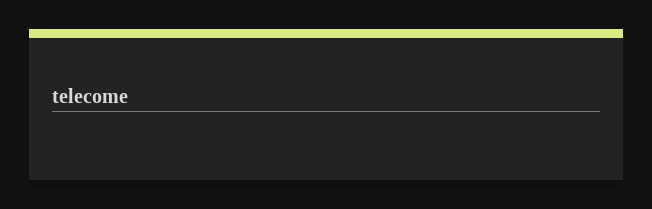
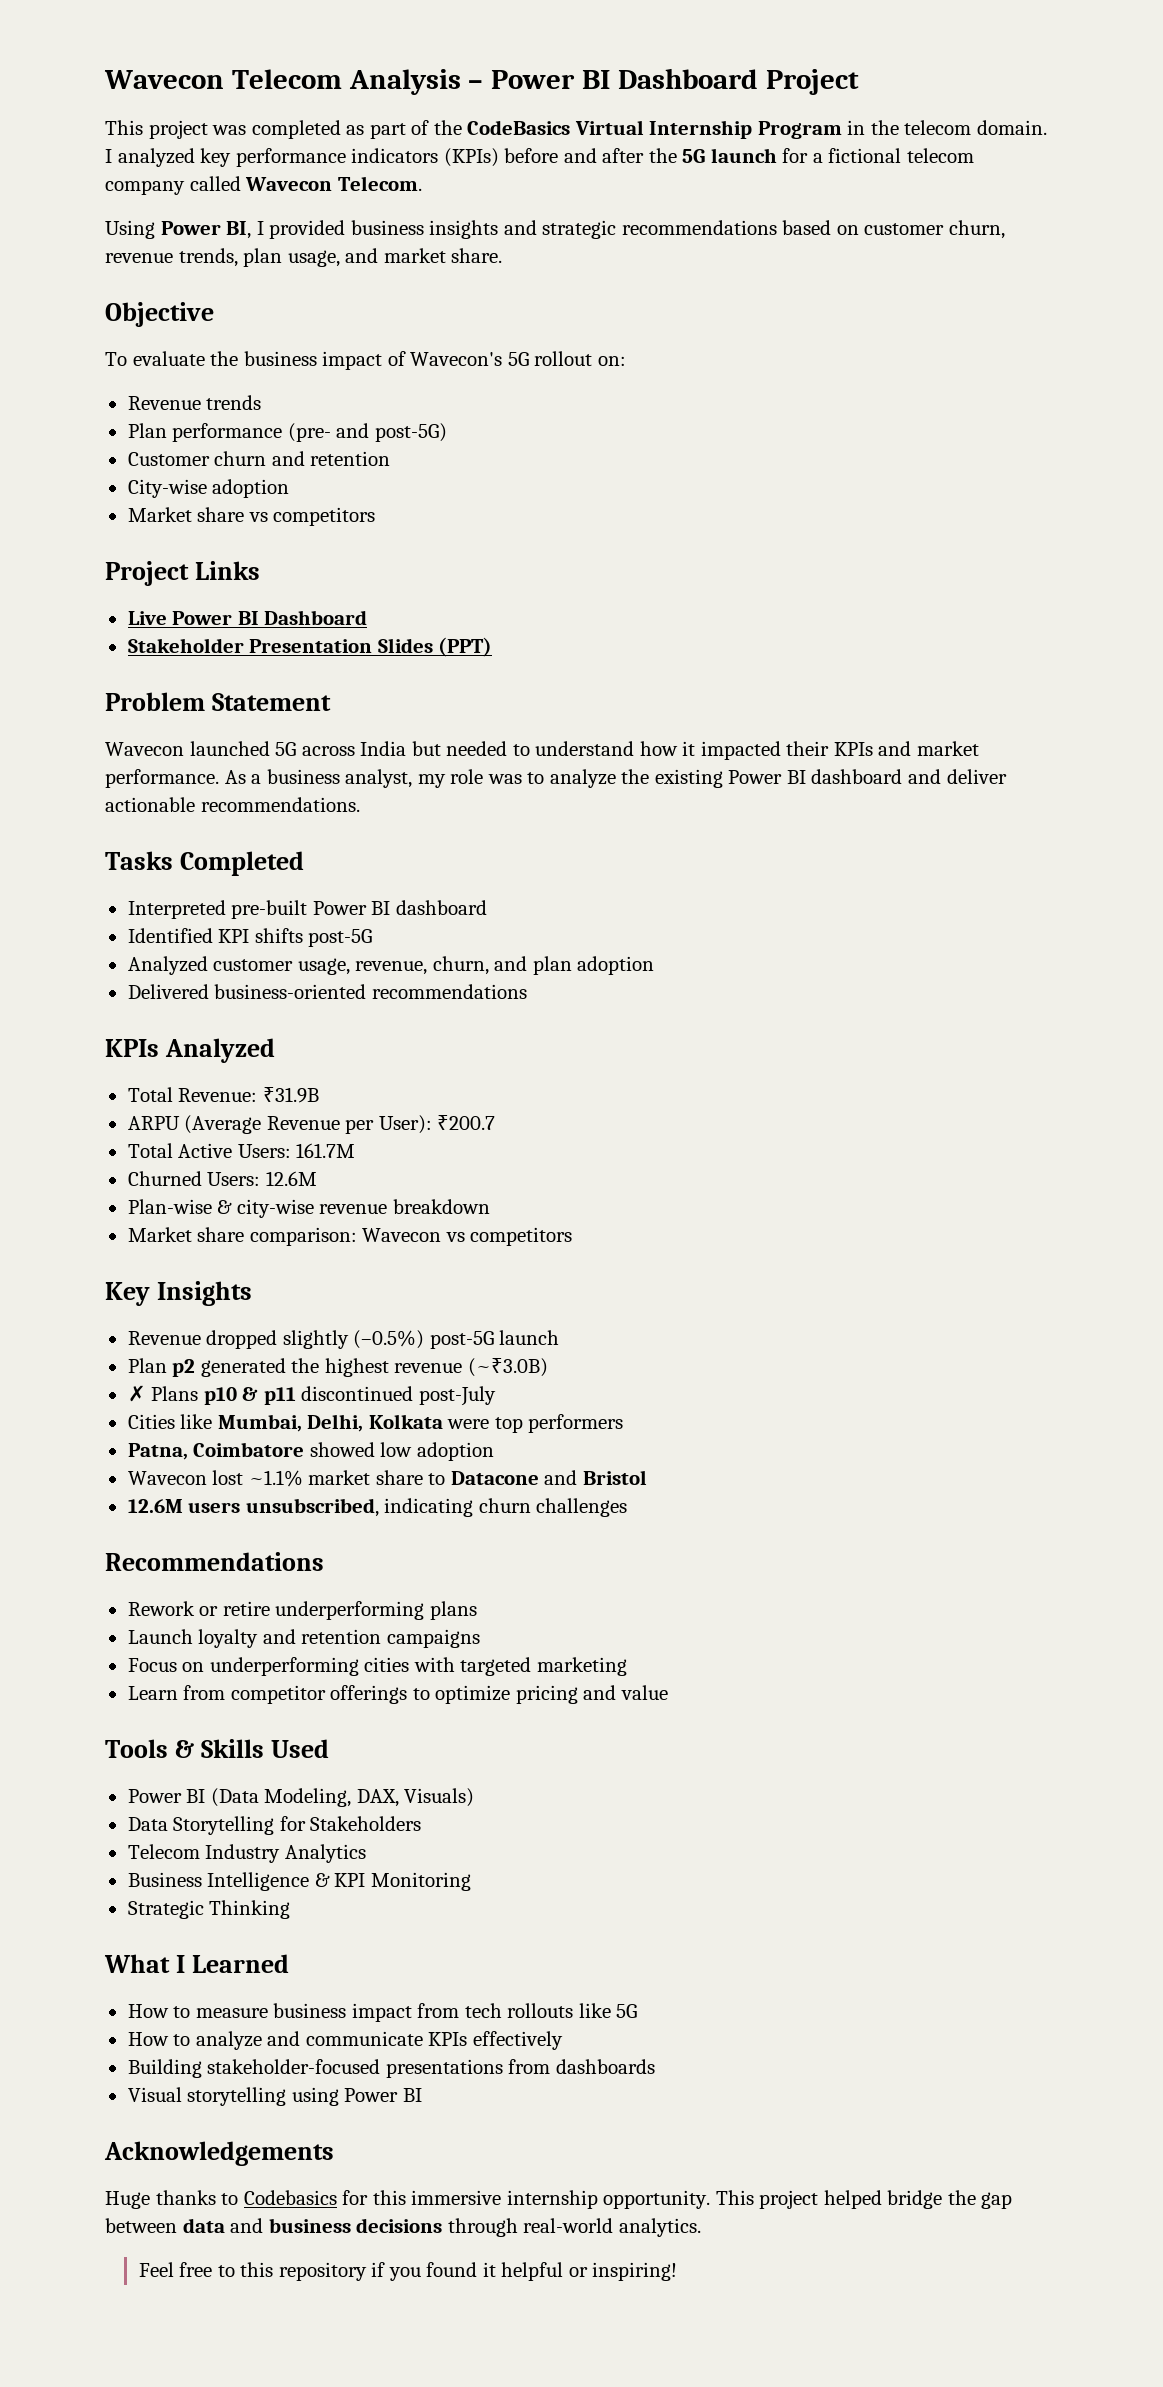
[52,88,128,103] telecome -> [104,68,859,95] [105,120,1048,139] [105,148,975,167] [105,176,422,195] [105,220,1005,239] [105,248,503,267] [105,302,214,327] [105,351,626,370] [127,395,262,410] [127,423,447,442] [127,451,391,466] [127,479,290,498] [127,507,376,526] [105,561,260,586] [127,610,368,625] [127,637,493,657] [105,692,331,711] [105,741,980,760] [105,769,1007,788] [105,797,360,812] [105,851,304,876] [127,900,487,919] [127,928,373,947] [127,956,655,975] [127,984,527,999] [105,1038,275,1063] [127,1087,319,1103] [127,1115,496,1134] [127,1143,356,1158] [127,1171,317,1186] [127,1199,490,1218] [127,1227,573,1246] [105,1281,252,1306] [127,1330,560,1349] [127,1358,548,1377] [127,1385,496,1406] [127,1414,624,1433] [127,1442,494,1461] [127,1470,647,1487] [127,1498,628,1517] [105,1552,324,1571] [127,1601,477,1620] [127,1629,480,1648] [127,1657,627,1676] [127,1685,668,1704] [105,1739,329,1758] [127,1788,475,1807] [127,1816,422,1835] [127,1844,366,1863] [127,1872,471,1891] [127,1900,291,1919] [104,1954,289,1973] [127,2003,638,2022] [127,2031,563,2050] [127,2059,655,2078] [127,2087,422,2106] [104,2141,334,2166] [105,2190,1013,2209] [105,2218,701,2237] [138,2262,678,2281] Wavecon Telecom Analysis – Power BI Dashboard Project // This project was completed as part of the CodeBasics Virtual Internship Program in the telecom domain. I analyzed key performance indicators (KPIs) before and after the 5G launch for a fictional telecom company called Wavecon Telecom. // Using Power BI, I provided business insights and strategic recommendations based on customer churn, revenue trends, plan usage, and market share. // Objective // To evaluate the business impact of Wavecon's 5G rollout on: // Revenue trends // Plan performance (pre- and post-5G) // Customer churn and retention // City-wise adoption // Market share vs competitors // Project Links // Live Power BI Dashboard // Stakeholder Presentation Slides (PPT) // Problem Statement // Wavecon launched 5G across India but needed to understand how it impacted their KPIs and market performance. As a business analyst, my role was to analyze the existing Power BI dashboard and deliver actionable recommendations. // Tasks Completed // Interpreted pre-built Power BI dashboard // Identified KPI shifts post-5G // Analyzed customer usage, revenue, churn, and plan adoption // Delivered business-oriented recommendations // KPIs Analyzed // Total Revenue: ₹31.9B // ARPU (Average Revenue per User): ₹200.7 // Total Active Users: 161.7M // Churned Users: 12.6M // Plan-wise & city-wise revenue breakdown // Market share comparison: Wavecon vs competitors // Key Insights // Revenue dropped slightly (–0.5%) post-5G launch // Plan p2 generated the highest revenue (~₹3.0B) // ✗ Plans p10 & p11 discontinued post-July // Cities like Mumbai, Delhi, Kolkata were top performers // Patna, Coimbatore showed low adoption // Wavecon lost ~1.1% market share to Datacone and Bristol // 12.6M users unsubscribed, indicating churn challenges // Recommendations // Rework or retire underperforming plans // Launch loyalty and retention campaigns // Focus on underperforming cities with targeted marketing // Learn from competitor offerings to optimize pricing and value // Tools & Skills Used // Power BI (Data Modeling, DAX, Visuals) // Data Storytelling for Stakeholders // Telecom Industry Analytics // Business Intelligence & KPI Monitoring // Strategic Thinking // What I Learned // How to measure business impact from tech rollouts like 5G // How to analyze and communicate KPIs effectively // Building stakeholder-focused presentations from dashboards // Visual storytelling using Power BI // Acknowledgements // Huge thanks to Codebasics for this immersive internship opportunity. This project helped bridge the gap between data and business decisions through real-world analytics. // Feel free to this repository if you found it helpful or inspiring!

